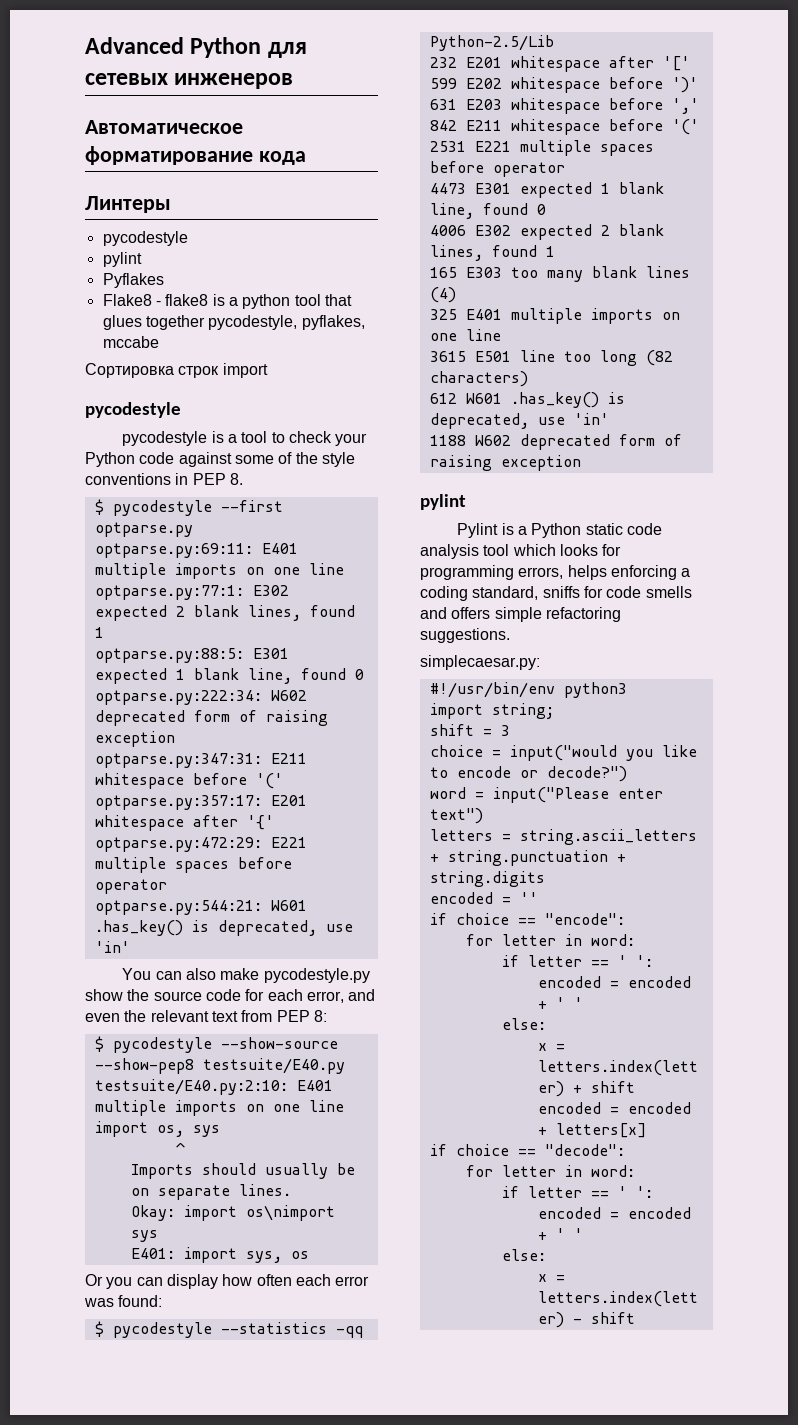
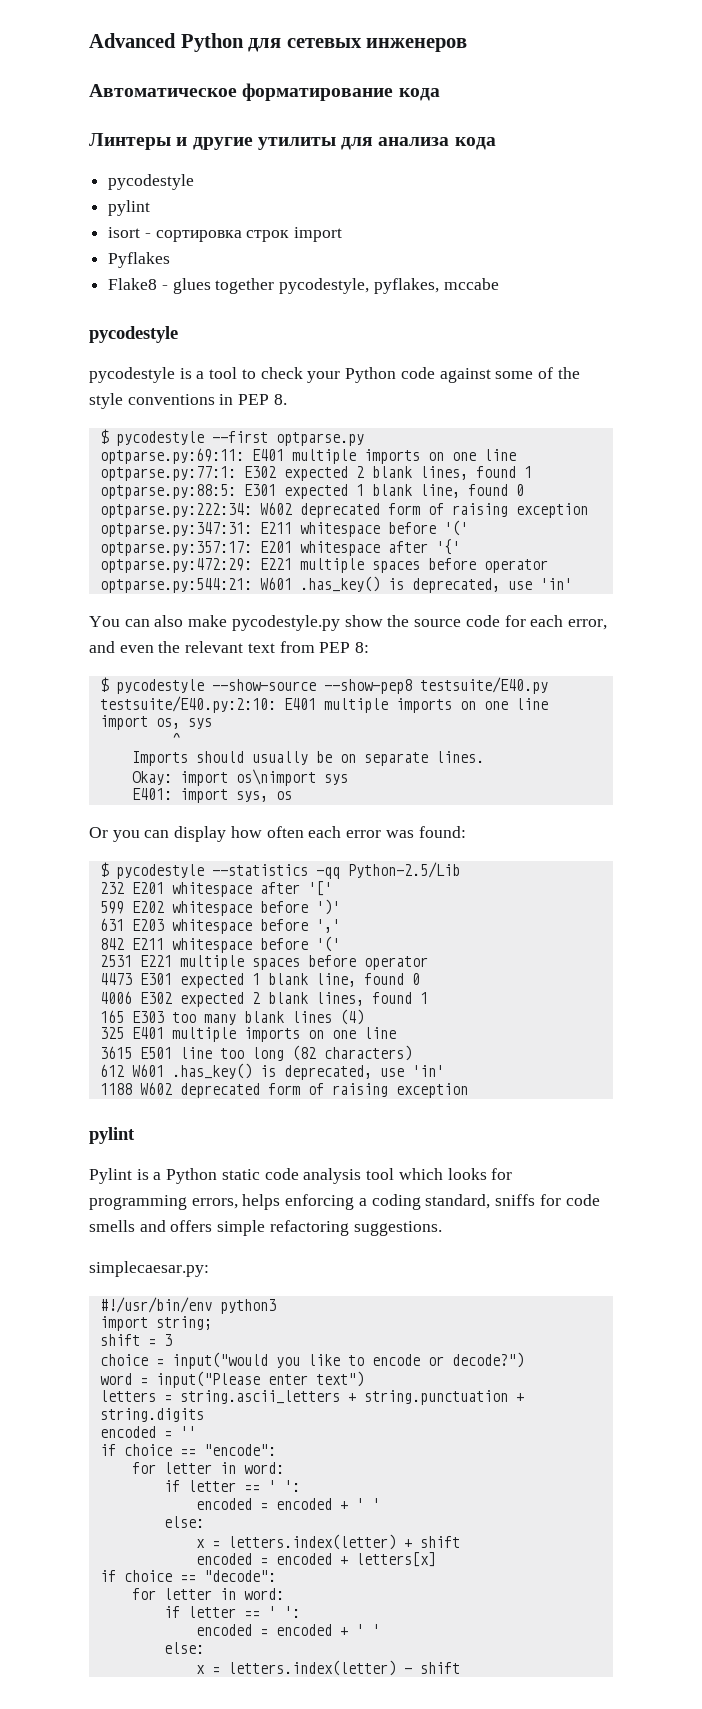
[102,231,188,246] [102,252,142,267] [102,273,164,288] [102,294,352,309] // pycodestyle // pylint // Pyflakes // Flake8 - flake8 is a python tool that -> [176,137,496,150] [108,174,195,190] [108,200,151,216] [108,227,343,242] [108,252,171,268] [108,278,168,290] и другие утилиты для анализа кода // pycodestyle // pylint // isort - сортировка строк import // Pyflakes // Flake8 -
[85,363,268,378] // Сортировка строк import -> (499, 284) none

